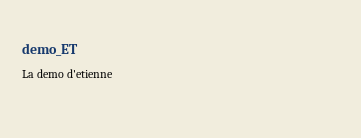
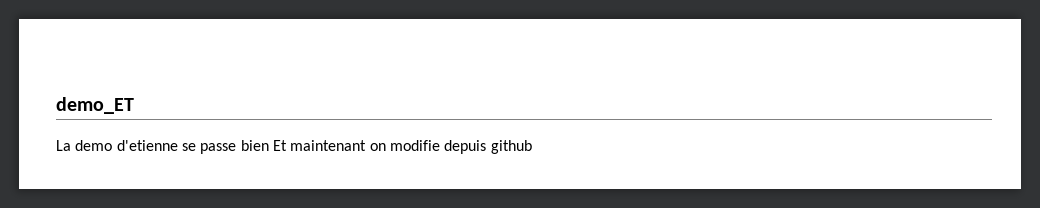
(114, 73) none -> [181,140,532,154] se passe bien Et maintenant on modifie depuis github

